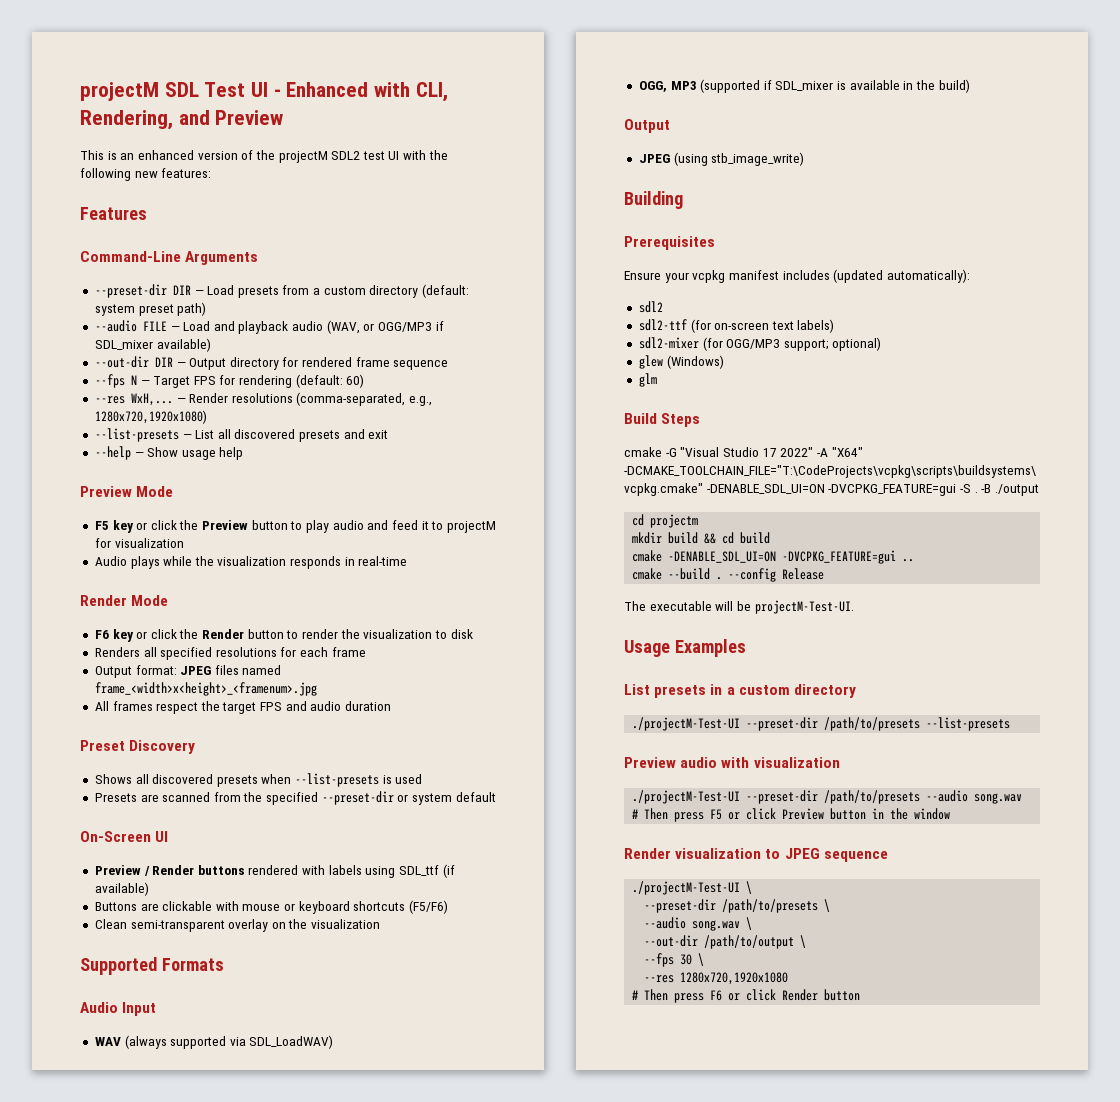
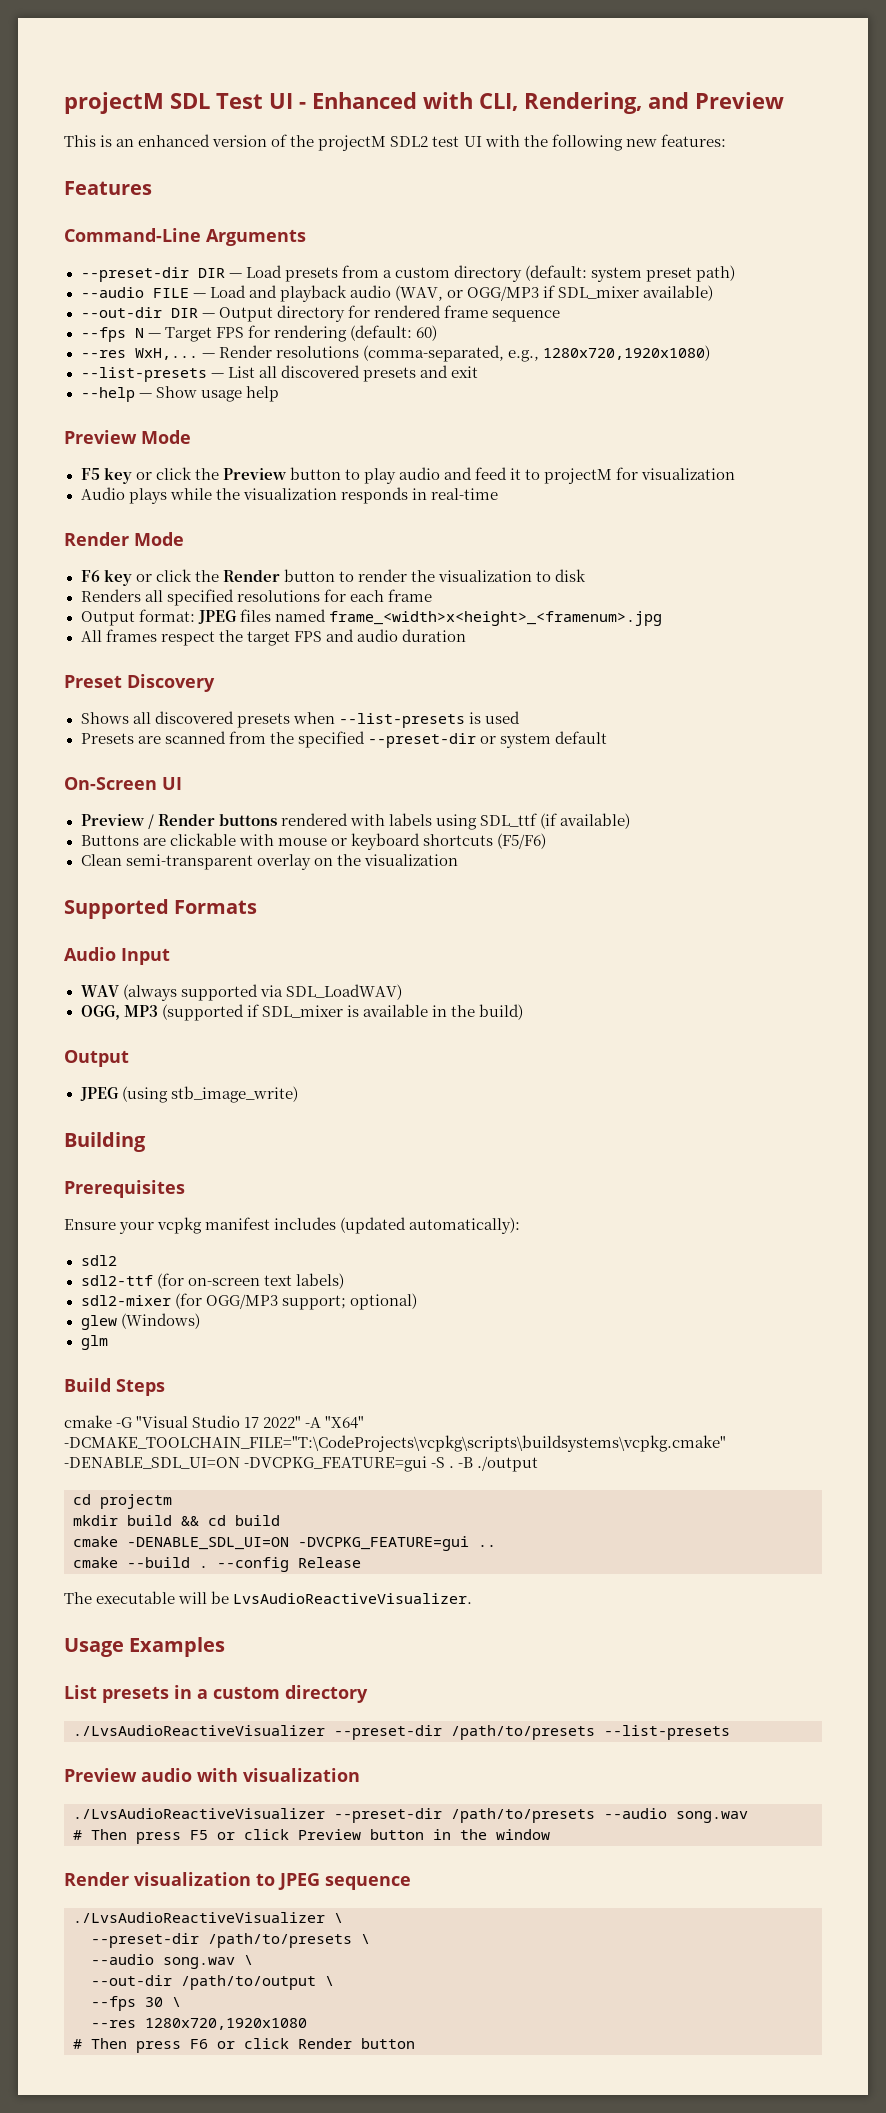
[754,600,854,614] projectM-Test-UI. -> [233,1593,473,1604] LvsAudioReactiveVisualizer.
[632,717,741,731] ./projectM-Test-UI -> [73,1725,325,1736] ./LvsAudioReactiveVisualizer
[632,790,741,804] ./projectM-Test-UI -> [73,1808,325,1819] ./LvsAudioReactiveVisualizer
[632,881,741,895] ./projectM-Test-UI -> [73,1912,325,1923] ./LvsAudioReactiveVisualizer

